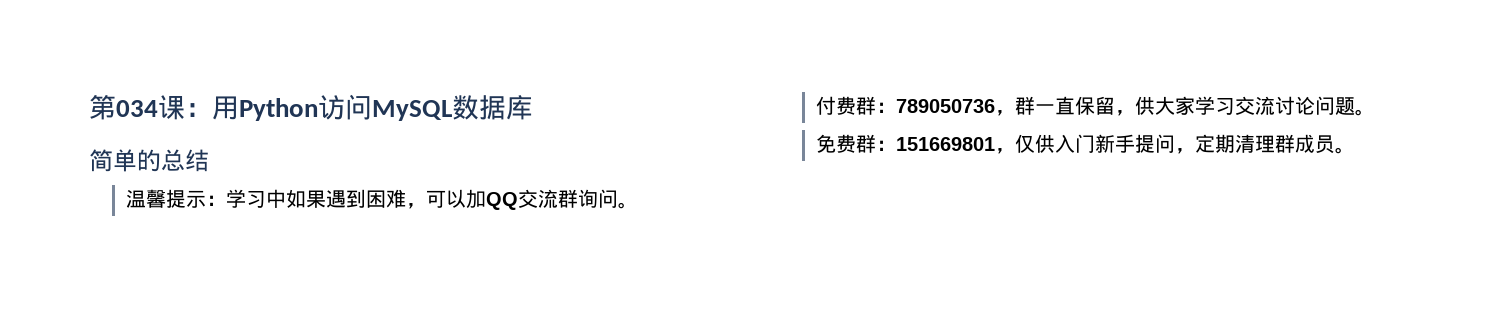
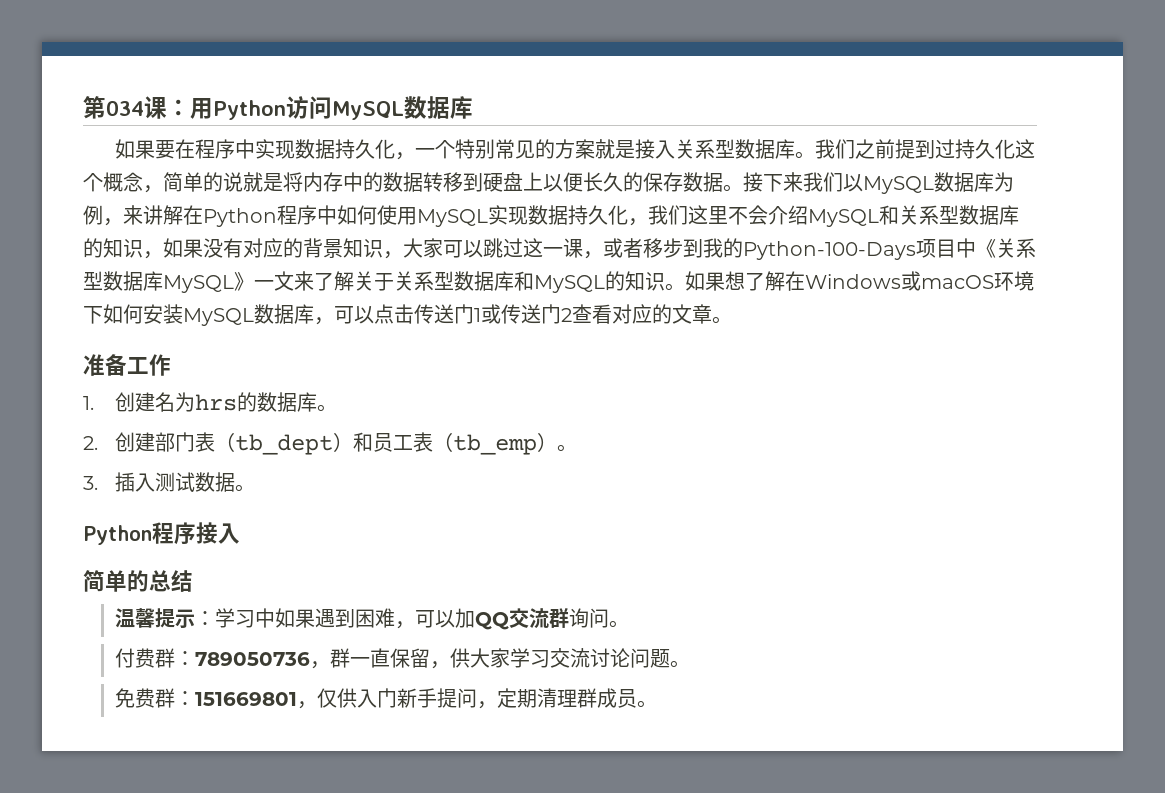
(533, 107) none -> [115,139,1036,160] [83,172,1014,194] [83,205,1019,227] [83,238,1036,260] [83,271,1034,293] [83,304,732,326] [83,354,171,376] [83,392,338,412] [83,432,578,455] [83,472,256,492] [83,522,240,545] // 如果要在程序中实现数据持久化，一个特别常见的方案就是接入关系型数据库。我们之前提到过持久化这个概念，简单的说就是将内存中的数据转移到硬盘上以便长久的保存数据。接下来我们以MySQL数据库为例，来讲解在Python程序中如何使用MySQL实现数据持久化，我们这里不会介绍MySQL和关系型数据库的知识，如果没有对应的背景知识，大家可以跳过这一课，或者移步到我的Python-100-Days项目中《关系型数据库MySQL》一文来了解关于关系型数据库和MySQL的知识。如果想了解在Windows或macOS环境下如何安装MySQL数据库，可以点击传送门1或传送门2查看对应的文章。 // 准备工作 // 1.创建名为hrs的数据库。 // 2.创建部门表（tb_dept）和员工表（tb_emp）。 // 3.插入测试数据。 // Python程序接入

